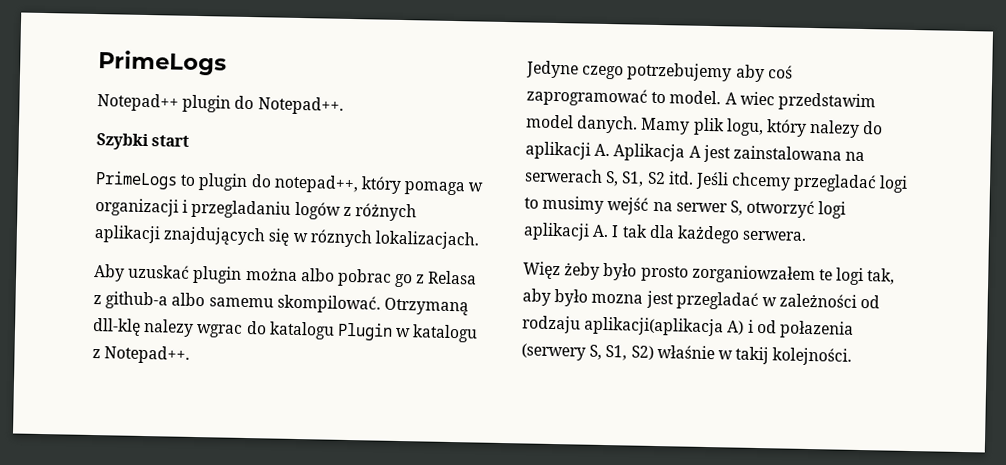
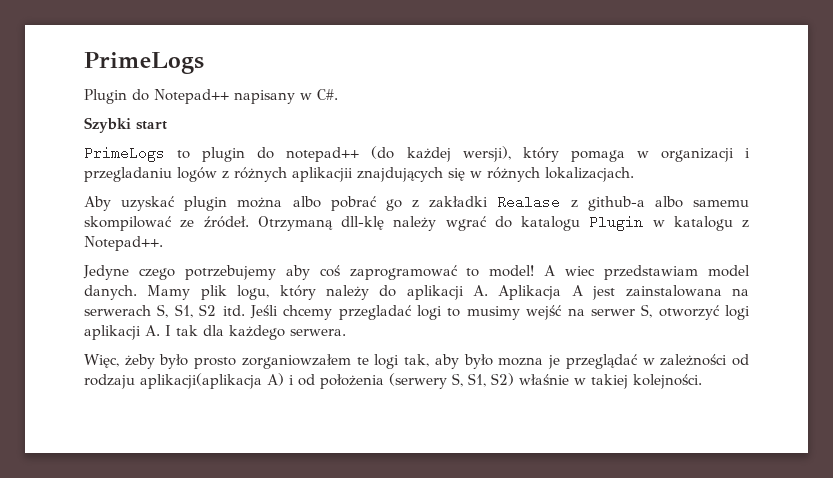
[97,93,344,115] Notepad++ plugin do Notepad++. -> [84,89,338,104] Plugin do Notepad++ napisany w C#.
[273,174,359,194] notepad++, -> [286,146,511,162] notepad++ (do każdej wersji),
[94,225,161,244] aplikacji -> [292,167,353,182] aplikacjii
[309,229,373,248] róznych -> [487,167,540,182] różnych
[128,264,191,279] uzuskać -> [121,196,176,211] uzyskać
[336,268,392,287] pobrac -> [330,196,377,211] pobrać
[427,270,478,285] Relasa -> [429,195,561,209] zakładki Realase
[276,294,469,316] [92,318,244,338] skompilować. Otrzymaną dll-klę nalezy wgrac -> [84,216,487,231] skompilować ze źródeł. Otrzymaną dll-klę należy wgrać
[669,90,722,105] model. -> [489,265,535,277] model!
[777,92,876,112] przedstawim -> [604,265,699,280] przedstawiam
[809,119,861,138] nalezy -> [325,285,369,300] należy
[523,261,561,280] Więz -> [84,354,119,368] Więc,
[645,290,759,311] jest przegladać -> [548,354,638,369] je przeglądać
[779,320,854,339] połazenia -> [320,374,384,389] położenia
[735,346,770,365] takij -> [591,374,628,389] takiej

